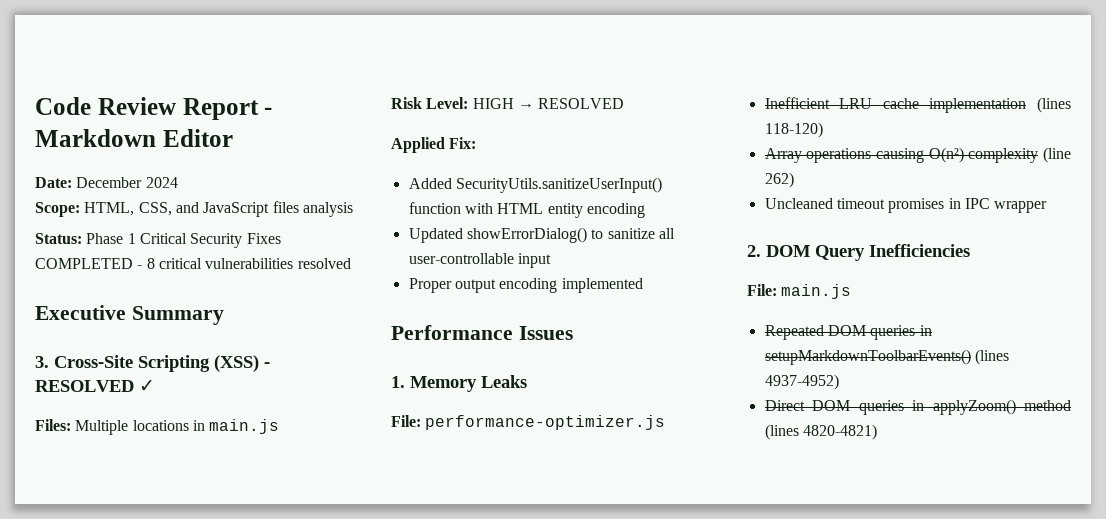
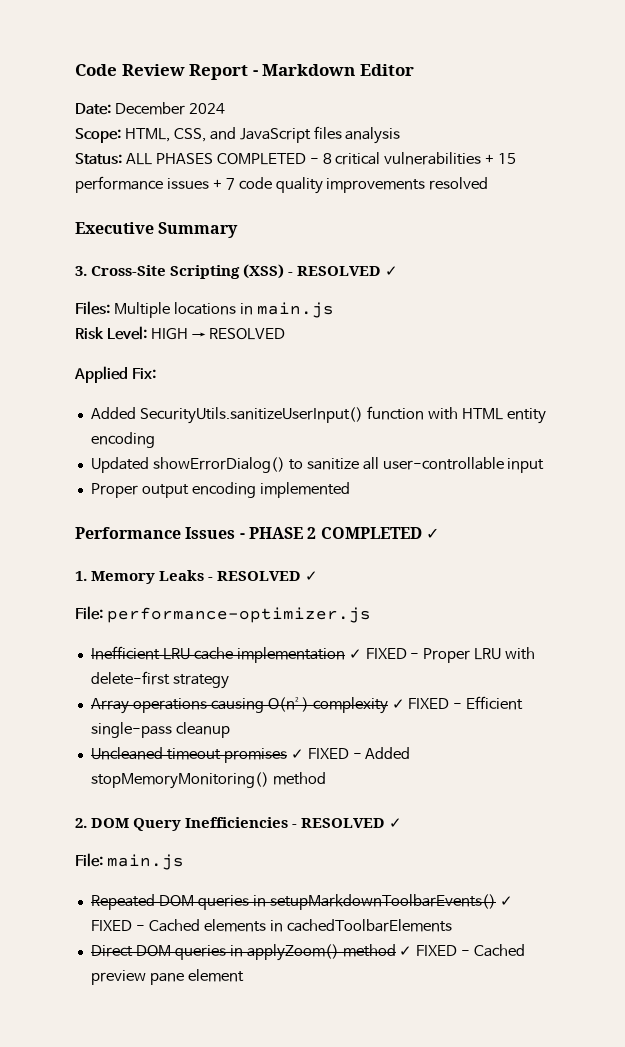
[86,233,281,248] Phase 1 Critical Security Fixes -> [125,153,213,165] ALL PHASES
(294, 263) none -> [485,153,517,164] [75,176,426,194] + 15 performance issues + 7 code quality improvements
(573, 333) none -> [239,527,439,539] - PHASE 2 COMPLETED ✓
(527, 381) none -> [208,571,319,581] - RESOLVED ✓
[1037,97,1071,113] [764,122,823,138] (lines 118-120) -> [348,647,536,663] [90,671,229,689] ✓ FIXED - Proper LRU with delete-first strategy
[1043,147,1071,163] [764,172,794,188] [764,198,1048,213] (line 262) // Uncleaned timeout promises in IPC wrapper -> [391,696,524,710] [90,722,230,738] [90,747,411,763] [90,772,326,789] ✓ FIXED - Efficient single-pass cleanup // Uncleaned timeout promises ✓ FIXED - Added stopMemoryMonitoring() method
(970, 250) none -> [292,818,403,828] - RESOLVED ✓
[974,349,1009,365] [764,374,839,390] (lines 4937-4952) -> [499,896,513,906] [90,919,452,932] ✓ FIXED - Cached elements in cachedToolbarElements
[764,424,877,440] (lines 4820-4821) -> [399,944,526,957] [90,969,244,985] ✓ FIXED - Cached preview pane element

